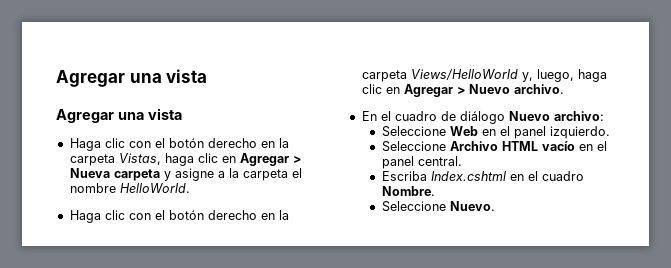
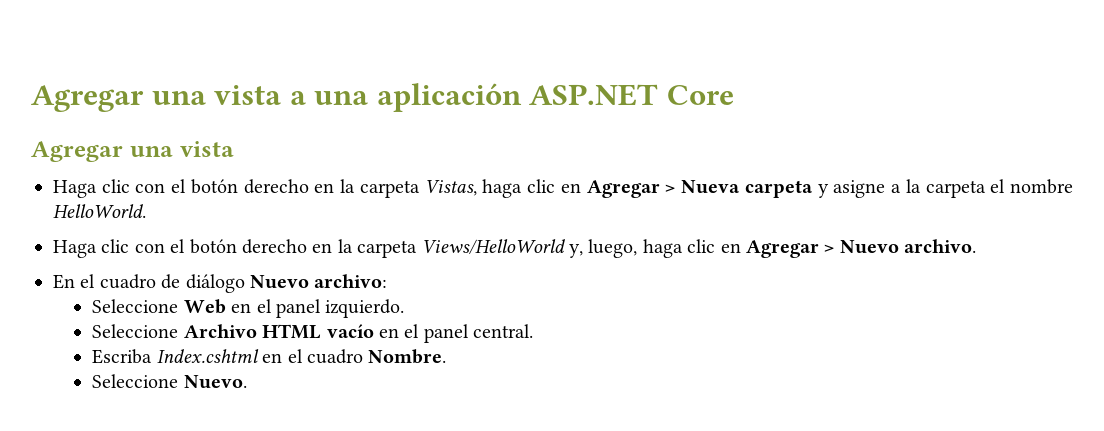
[56,69,208,87] Agregar una vista -> [31,83,734,112] Agregar una vista a una aplicación ASP.NET Core

